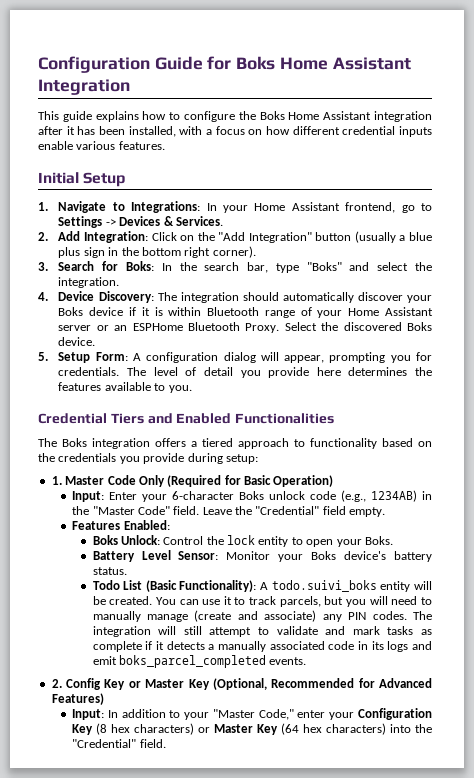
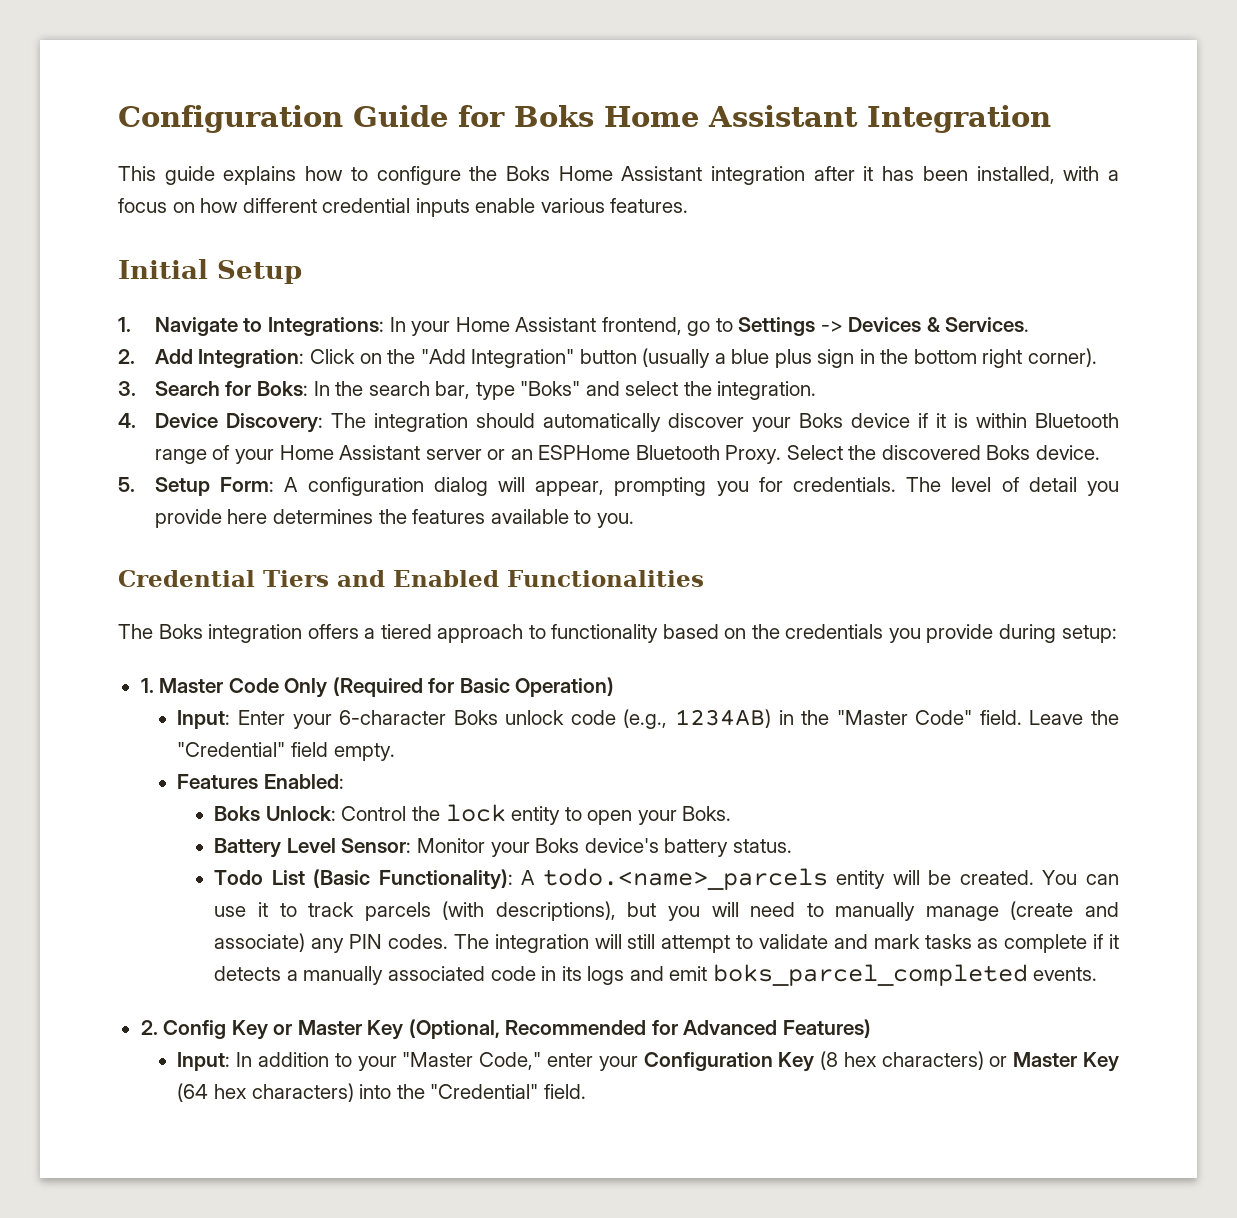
[271,580,377,592] todo.suivi_boks -> [542,868,828,890] todo.<name>_parcels
[279,596,321,607] parcels, -> [364,901,616,921] parcels (with descriptions),

